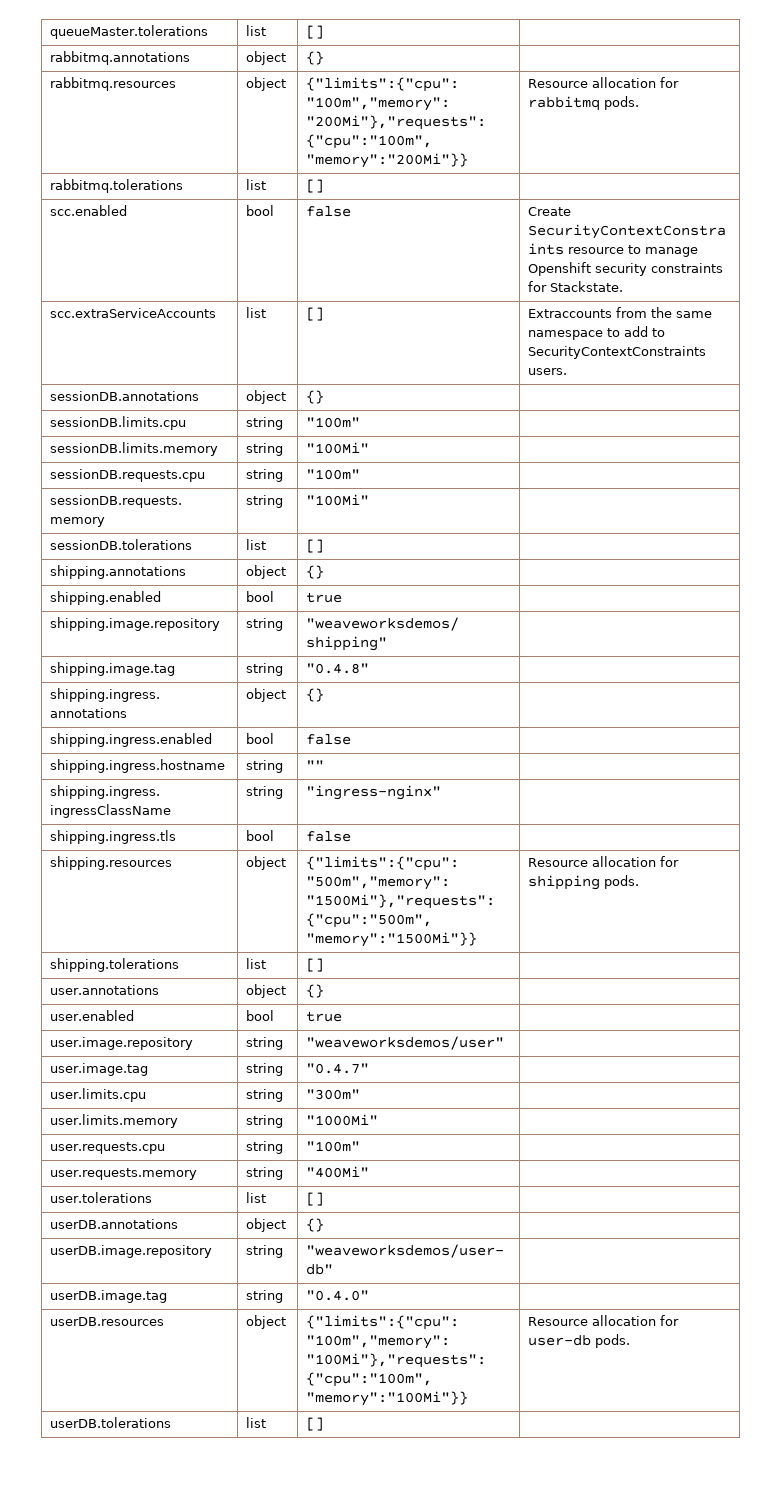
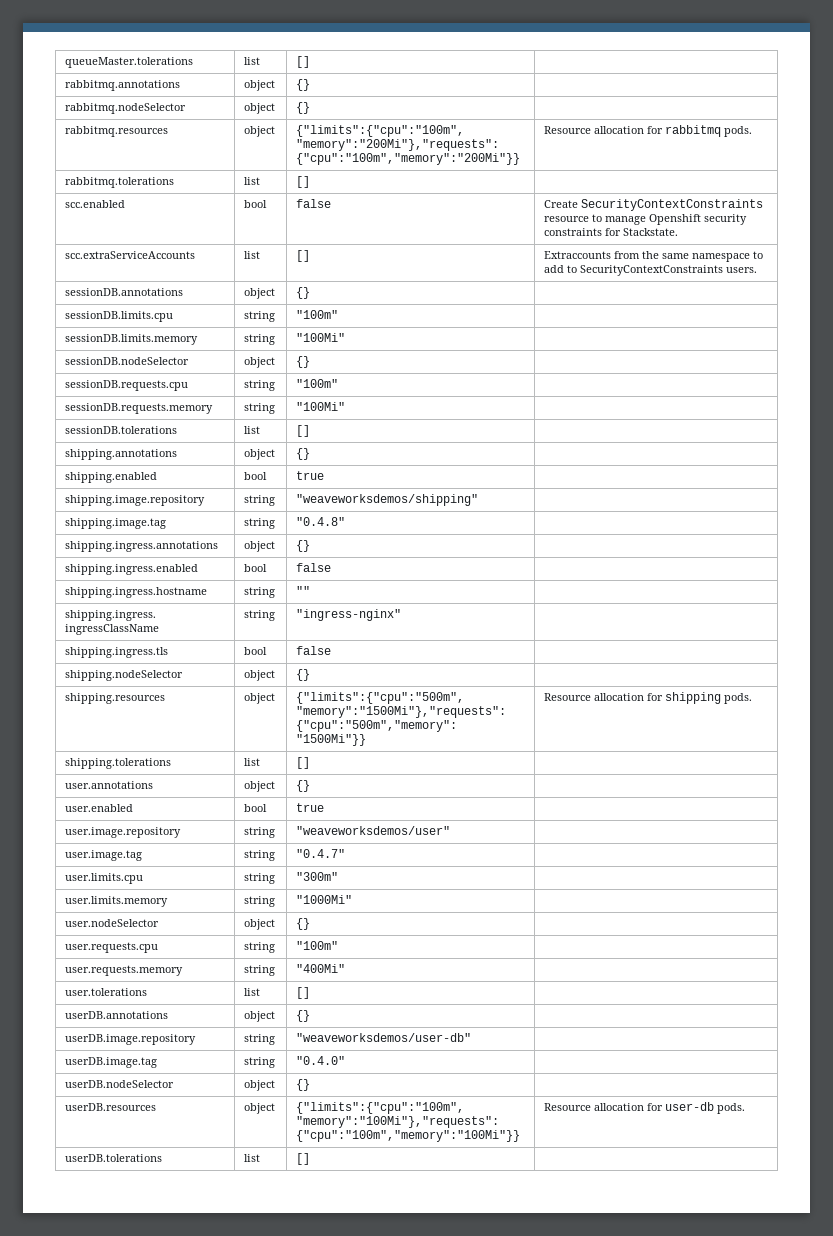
(325, 58) none -> [64,103,186,114] [243,103,275,114] [295,102,310,114] // rabbitmq.nodeSelector | object | {} |
(370, 448) none -> [64,357,189,365] [243,357,275,368] [295,356,310,368] // sessionDB.nodeSelector | object | {} |
(352, 836) none -> [64,670,183,681] [243,670,275,681] [295,669,310,681] // shipping.nodeSelector | object | {} |
(379, 1120) none -> [64,919,159,927] [243,919,275,930] [295,918,310,930] // user.nodeSelector | object | {} |
(370, 1295) none -> [64,1080,174,1088] [243,1080,275,1091] [295,1079,310,1091] // userDB.nodeSelector | object | {} |

